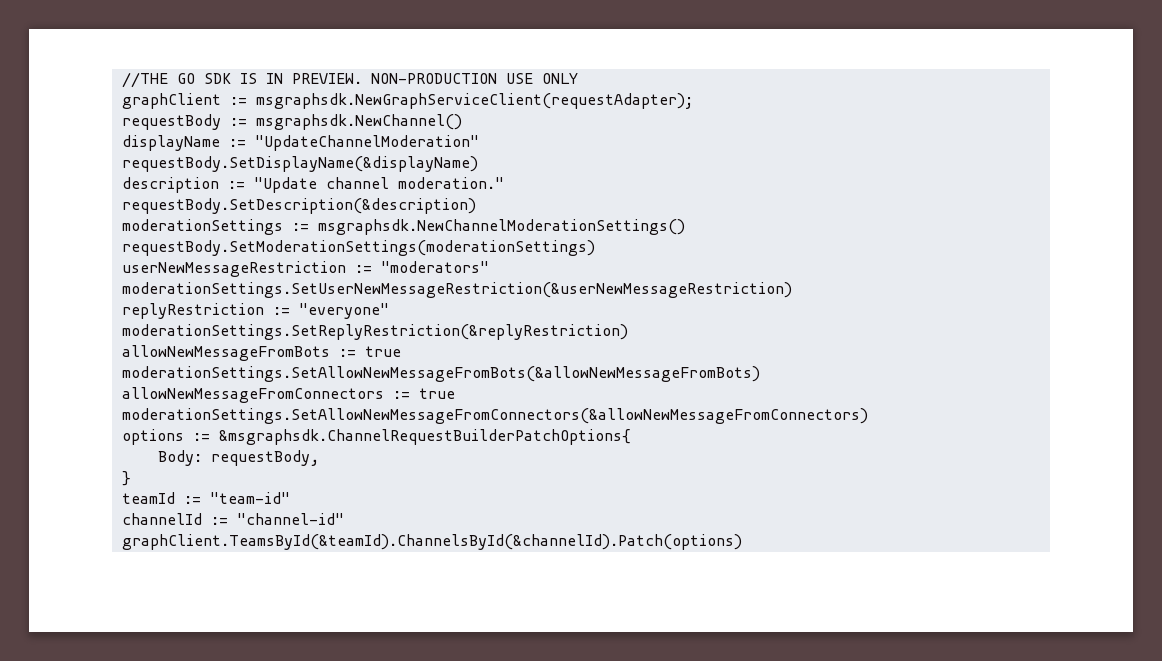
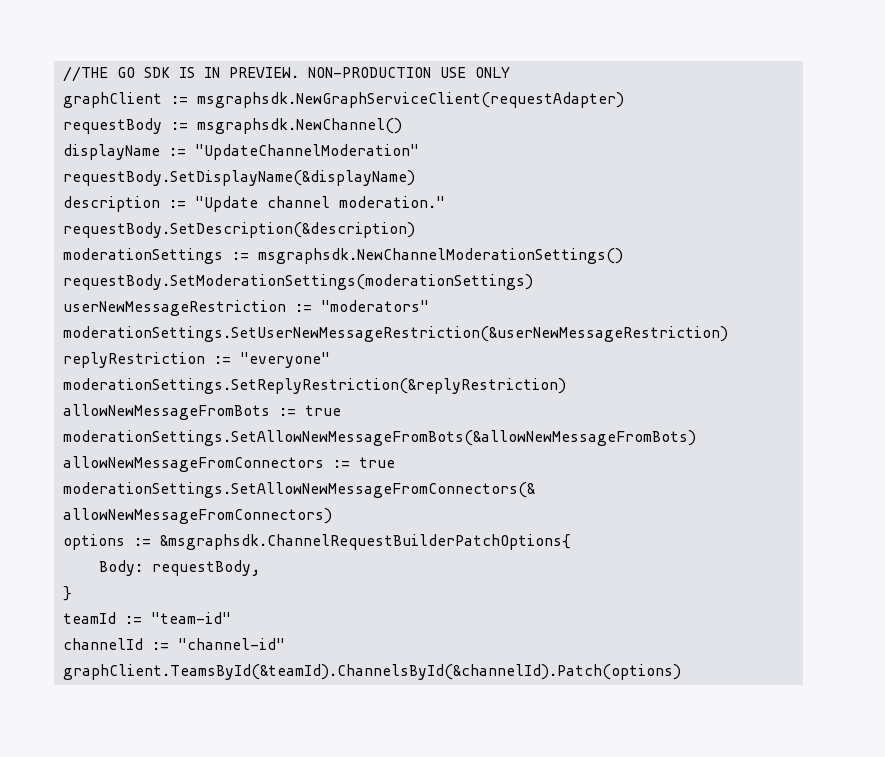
[256,93,694,109] msgraphsdk.NewGraphServiceClient(requestAdapter); -> [197,92,625,108] msgraphsdk.NewGraphServiceClient(requestAdapter)

